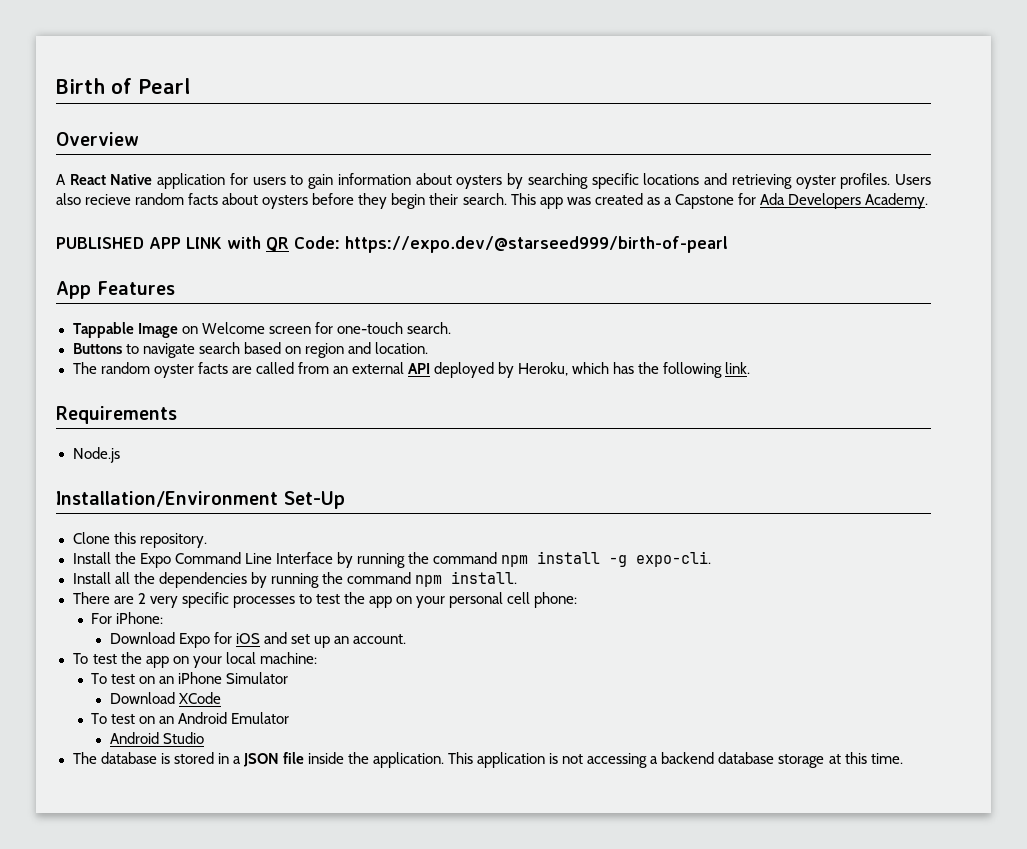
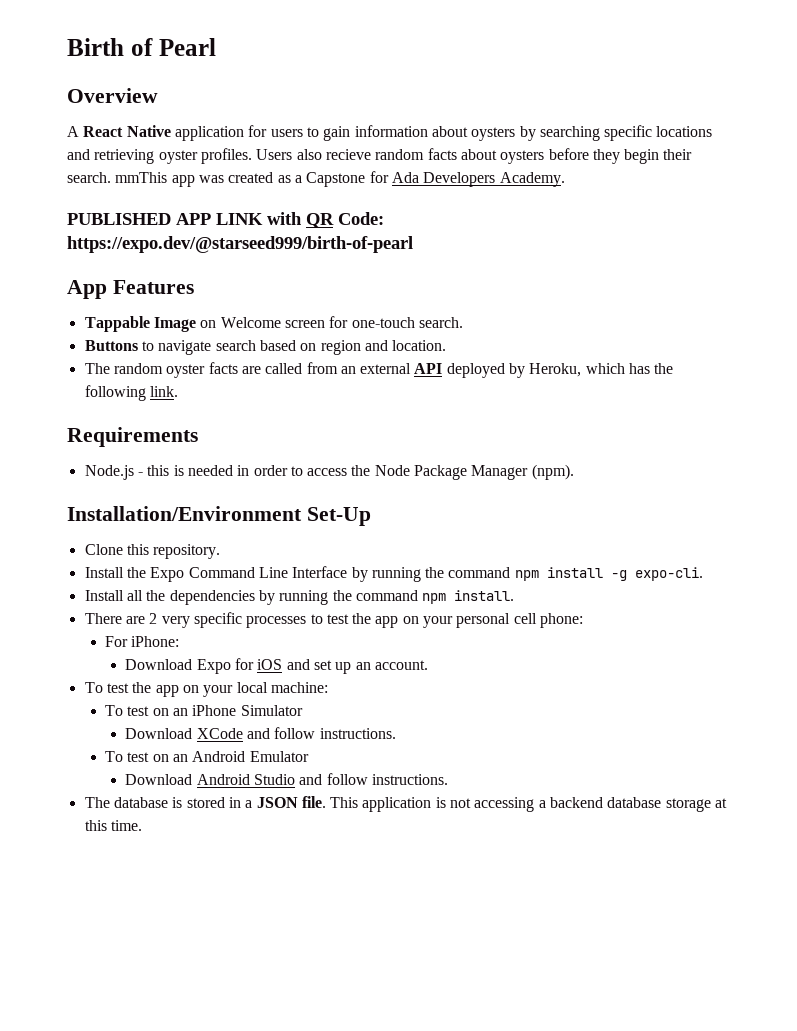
[510,193,536,205] This -> [115,172,168,183] mmThis
(120, 455) none -> [137,464,574,480] - this is needed in order to access the Node Package Manager (npm).
(221, 698) none -> [247,727,396,739] and follow instructions.
(290, 718) none -> [125,774,193,785] Download
(204, 738) none -> [299,773,448,785] and follow instructions.
[282,752,445,768] file inside the application. -> [301,796,326,808] file.

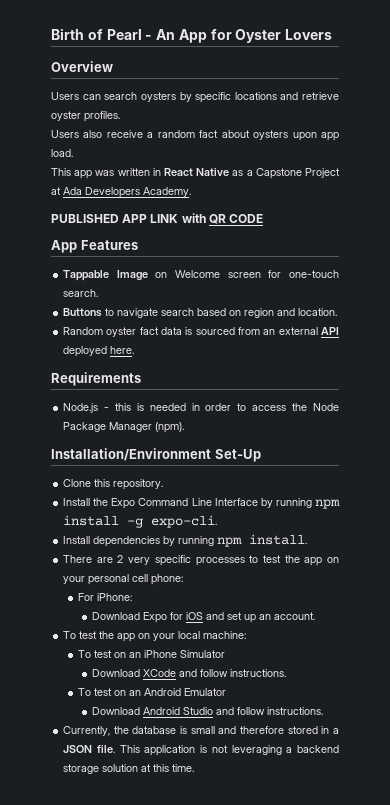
[67,88,158,103] [67,125,468,141] // Overview // A React Native application for users to gain information about -> [145,29,333,43] [51,61,113,72] [51,92,138,100] - An App for Oyster Lovers // Overview // Users can search
[539,126,600,141] searching -> (192, 97) none
[94,149,155,164] retrieving -> [302,92,339,100] retrieve
(252, 156) none -> (120, 116) //
[325,148,693,164] [67,172,274,187] recieve random facts about oysters before they begin their search. mmThis app was created -> [106,130,340,141] [51,149,73,157] [51,168,230,179] receive a random fact about oysters upon app load. // This app was written in React Native
[369,171,389,183] for -> [304,168,340,178] [51,187,61,195] Project at
[338,212,384,225] [67,236,413,253] Code: https://expo.dev/@starseed999/birth-of-pearl -> [229,214,264,223] CODE
[84,362,303,378] The random oyster facts are called -> [63,327,235,337] Random oyster fact data is sourced
[509,363,674,378] [84,385,178,401] by Heroku, which has the following link. -> [110,346,135,354] here.
[425,567,511,578] the command -> (312, 503) none
[126,590,166,601] all the -> (91, 540) none
[332,590,418,601] the command -> (215, 541) none
[84,797,183,808] The database is -> [63,726,285,736] Currently, the database is small and therefore
[474,797,535,812] accessing -> [231,745,282,755] leveraging
[607,797,711,812] database storage -> [63,764,139,774] storage solution

